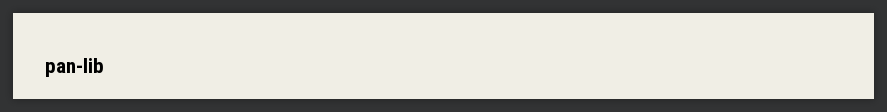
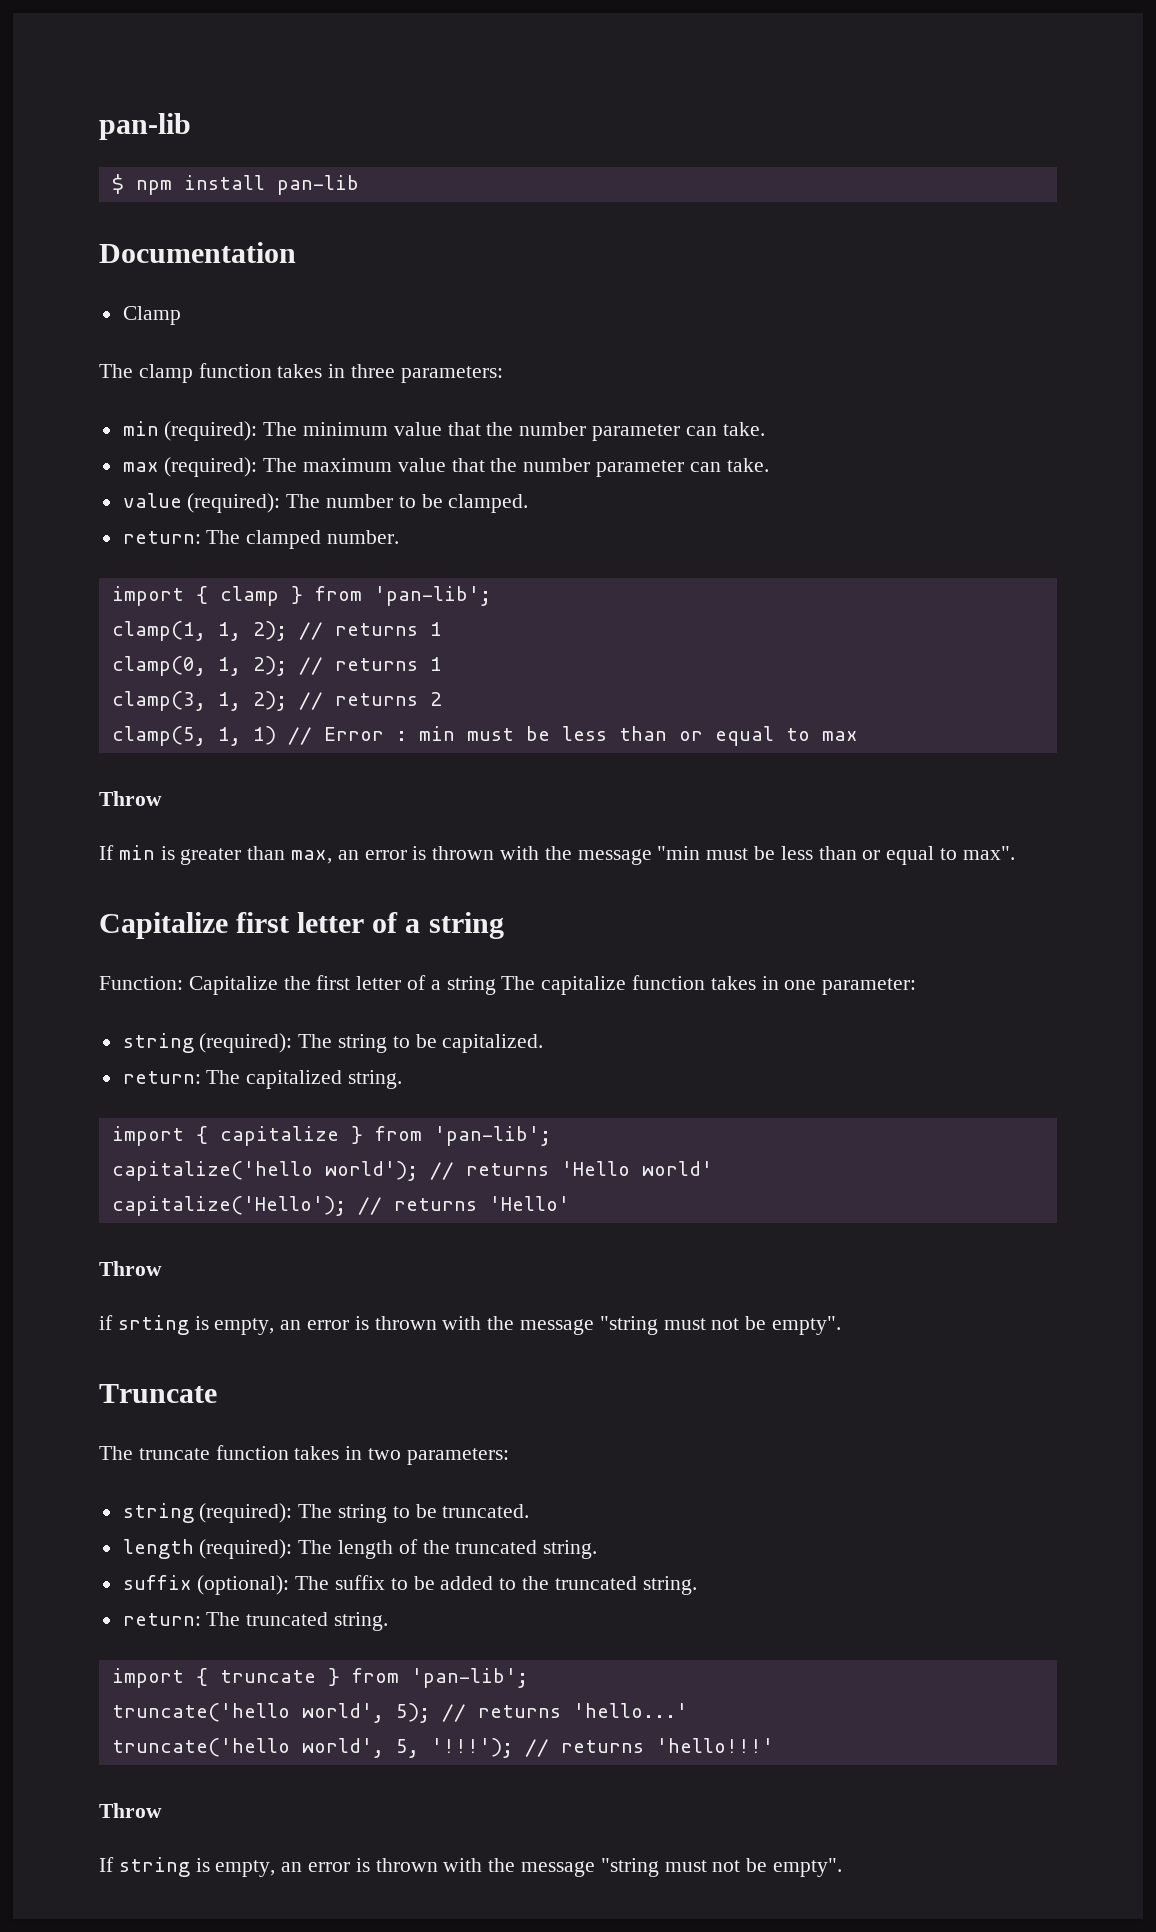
[45,58,104,77] pan-lib -> [99,113,191,140] [111,174,359,195] [99,242,296,263] [122,306,181,325] [99,363,503,383] [122,421,765,441] [122,457,769,477] [122,493,529,513] [122,530,400,549] [111,586,491,606] [111,621,442,641] [111,656,442,676] [111,691,442,711] [111,726,858,746] [99,791,162,806] [99,845,1015,865] [99,912,504,939] [99,975,917,995] [122,1033,544,1053] [122,1070,403,1089] [111,1126,551,1146] [111,1161,713,1181] [111,1196,570,1216] [99,1261,162,1276] [99,1315,842,1335] [99,1384,217,1403] [99,1445,509,1465] [122,1503,530,1523] [122,1539,598,1559] [122,1575,697,1595] [122,1612,389,1631] [111,1668,528,1688] [111,1703,688,1723] [111,1738,774,1758] [99,1803,162,1818] [99,1857,843,1877] pan-lib // $ npm install pan-lib // Documentation // Clamp // The clamp function takes in three parameters: // min (required): The minimum value that the number parameter can take. // max (required): The maximum value that the number parameter can take. // value (required): The number to be clamped. // return: The clamped number. // import { clamp } from 'pan-lib'; // clamp(1, 1, 2); // returns 1 // clamp(0, 1, 2); // returns 1 // clamp(3, 1, 2); // returns 2 // clamp(5, 1, 1) // Error : min must be less than or equal to max // Throw // If min is greater than max, an error is thrown with the message "min must be less than or equal to max". // Capitalize first letter of a string // Function: Capitalize the first letter of a string The capitalize function takes in one parameter: // string (required): The string to be capitalized. // return: The capitalized string. // import { capitalize } from 'pan-lib'; // capitalize('hello world'); // returns 'Hello world' // capitalize('Hello'); // returns 'Hello' // Throw // if srting is empty, an error is thrown with the message "string must not be empty". // Truncate // The truncate function takes in two parameters: // string (required): The string to be truncated. // length (required): The length of the truncated string. // suffix (optional): The suffix to be added to the truncated string. // return: The truncated string. // import { truncate } from 'pan-lib'; // truncate('hello world', 5); // returns 'hello...' // truncate('hello world', 5, '!!!'); // returns 'hello!!!' // Throw // If string is empty, an error is thrown with the message "string must not be empty".

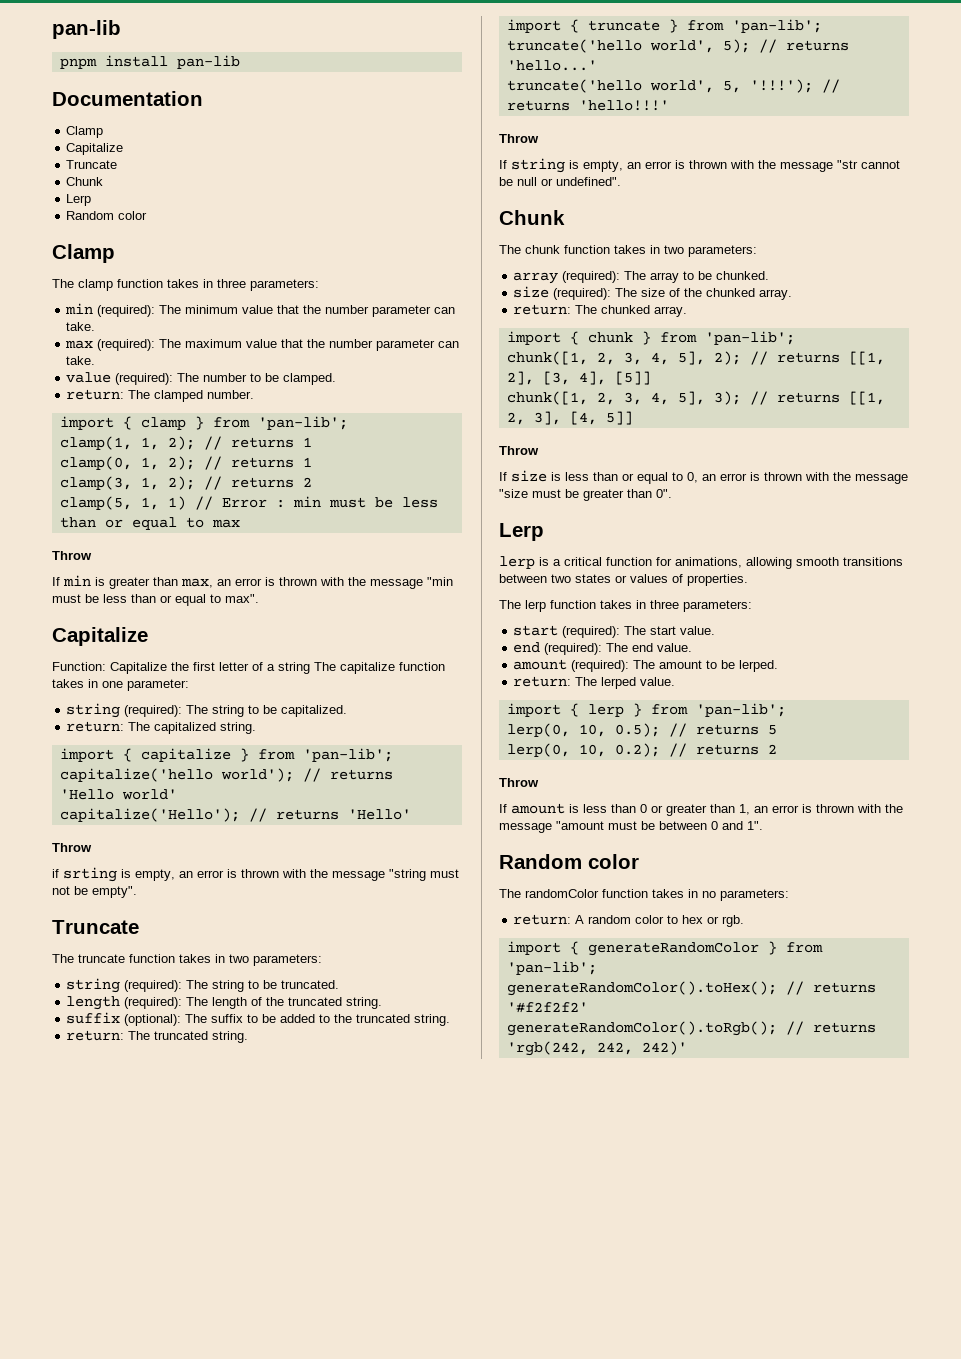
[99,113,191,140] [111,174,172,195] pan-lib // $ npm -> [52,20,121,39] [59,58,97,69] pan-lib // pnpm
(181, 315) none -> [66,143,124,155] [66,160,118,169] [66,177,104,186] [66,194,92,206] [66,211,148,220] [52,244,115,263] // Capitalize // Truncate // Chunk // Lerp // Random color // Clamp
[236,912,504,939] first letter of a string -> (148, 636) none
[600,1858,843,1877] "string must not be empty". -> [837,160,900,169] [499,177,621,186] [499,210,565,225] [499,245,757,257] [513,271,770,284] [513,286,793,300] [513,304,688,317] [506,331,795,345] [506,351,885,365] [506,371,651,385] [506,391,885,405] [506,411,633,425] [499,446,539,455] [499,470,908,484] [499,489,672,501] [499,523,544,541] [499,556,903,569] [499,574,748,586] [499,600,752,612] [513,625,716,638] [513,642,693,655] [513,659,779,672] [513,676,676,689] [506,703,786,717] [506,723,777,737] [506,743,777,757] [499,778,539,787] [499,803,903,816] [499,821,763,833] [499,854,639,869] [499,889,789,901] [513,914,745,927] [506,941,823,956] [506,961,597,975] [506,981,876,996] [506,1002,588,1013] [506,1021,876,1036] [506,1041,687,1056] "str cannot be null or undefined". // Chunk // The chunk function takes in two parameters: // array (required): The array to be chunked. // size (required): The size of the chunked array. // return: The chunked array. // import { chunk } from 'pan-lib'; // chunk([1, 2, 3, 4, 5], 2); // returns [[1, 2], [3, 4], [5]] // chunk([1, 2, 3, 4, 5], 3); // returns [[1, 2, 3], [4, 5]] // Throw // If size is less than or equal to 0, an error is thrown with the message "size must be greater than 0". // Lerp // lerp is a critical function for animations, allowing smooth transitions between two states or values of properties. // The lerp function takes in three parameters: // start (required): The start value. // end (required): The end value. // amount (required): The amount to be lerped. // return: The lerped value. // import { lerp } from 'pan-lib'; // lerp(0, 10, 0.5); // returns 5 // lerp(0, 10, 0.2); // returns 2 // Throw // If amount is less than 0 or greater than 1, an error is thrown with the message "amount must be between 0 and 1". // Random color // The randomColor function takes in no parameters: // return: A random color to hex or rgb. // import { generateRandomColor } from 'pan-lib'; // generateRandomColor().toHex(); // returns '#f2f2f2' // generateRandomColor().toRgb(); // returns 'rgb(242, 242, 242)'

